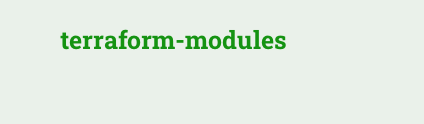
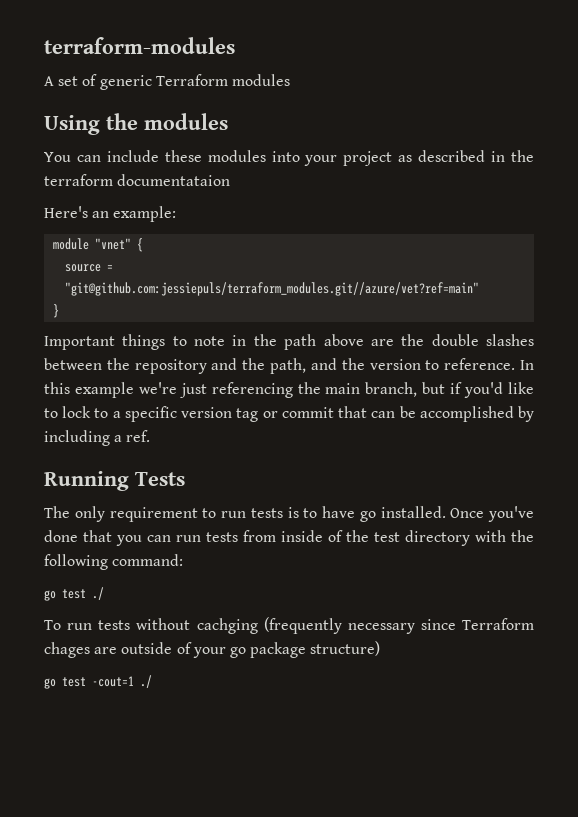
(287, 39) none -> [44,74,290,90] [44,113,228,135] [44,150,535,166] [44,174,231,186] [44,206,177,222] [53,238,144,252] [65,264,114,272] [65,282,480,296] [53,304,60,318] [44,334,535,350] [44,358,534,374] [44,382,535,398] [44,406,534,422] [44,430,151,446] [44,471,185,491] [44,506,534,522] [44,530,534,546] [44,554,184,570] [44,587,104,601] [44,617,534,634] [44,641,381,658] [44,675,152,689] // A set of generic Terraform modules // Using the modules // You can include these modules into your project as described in the terraform documentataion // Here's an example: // module "vnet" { // source = "git@github.com:jessiepuls/terraform_modules.git//azure/vet?ref=main" // } // Important things to note in the path above are the double slashes between the repository and the path, and the version to reference. In this example we're just referencing the main branch, but if you'd like to lock to a specific version tag or commit that can be accomplished by including a ref. // Running Tests // The only requirement to run tests is to have go installed. Once you've done that you can run tests from inside of the test directory with the following command: // go test ./ // To run tests without cachging (frequently necessary since Terraform chages are outside of your go package structure) // go test -cout=1 ./

